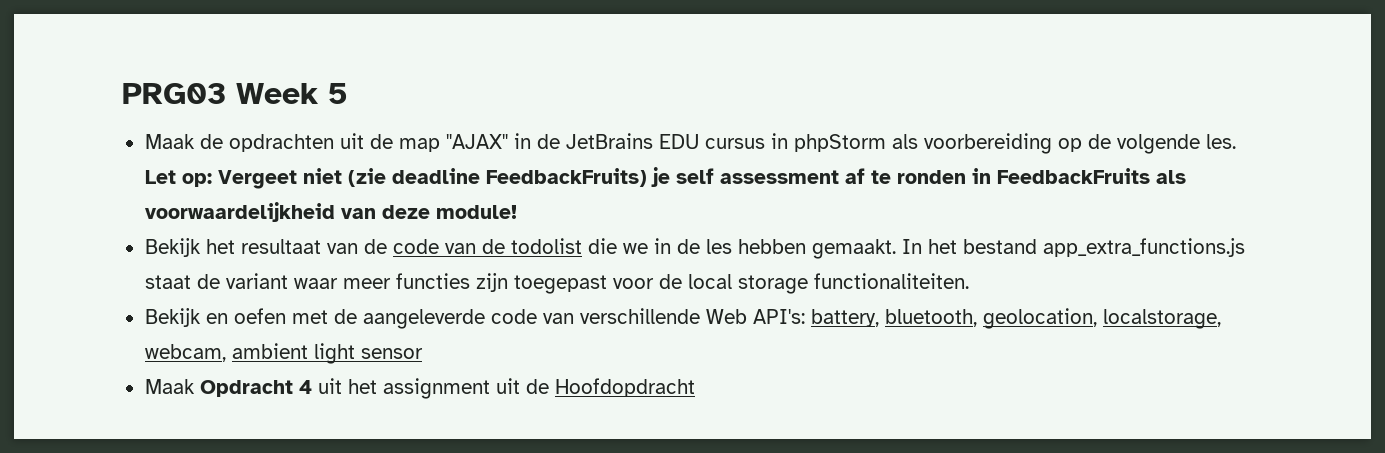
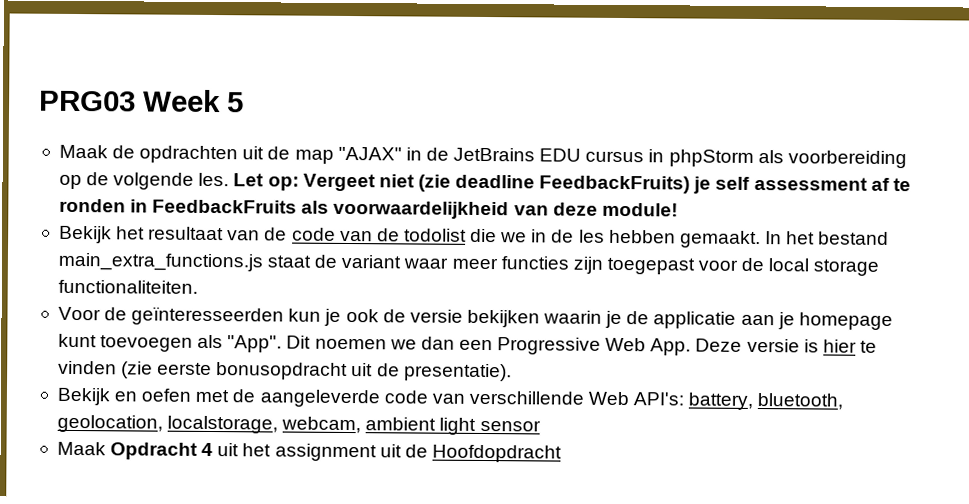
[1042,238,1245,257] app_extra_functions.js -> [57,252,263,272] main_extra_functions.js
(969, 281) none -> [57,306,893,330] [57,333,877,356] [57,360,512,382] // Voor de geïnteresseerden kun je ook de versie bekijken waarin je de applicatie aan je homepage kunt toevoegen als "App". Dit noemen we dan een Progressive Web App. Deze versie is hier te vinden (zie eerste bonusopdracht uit de presentatie).

